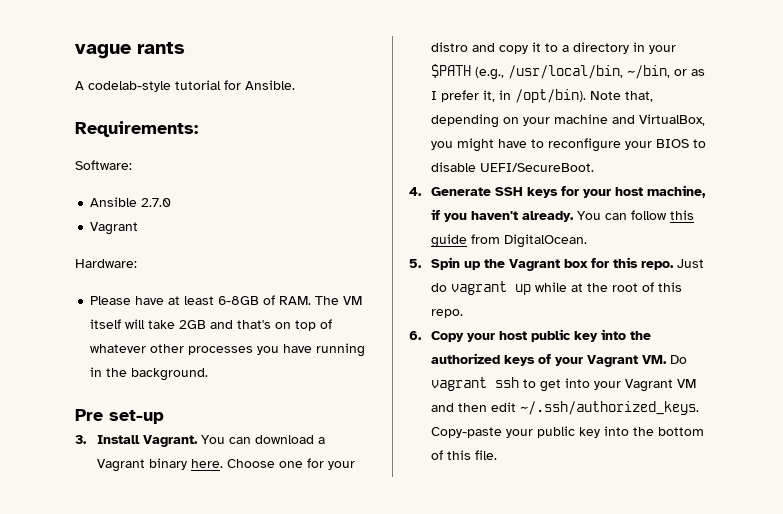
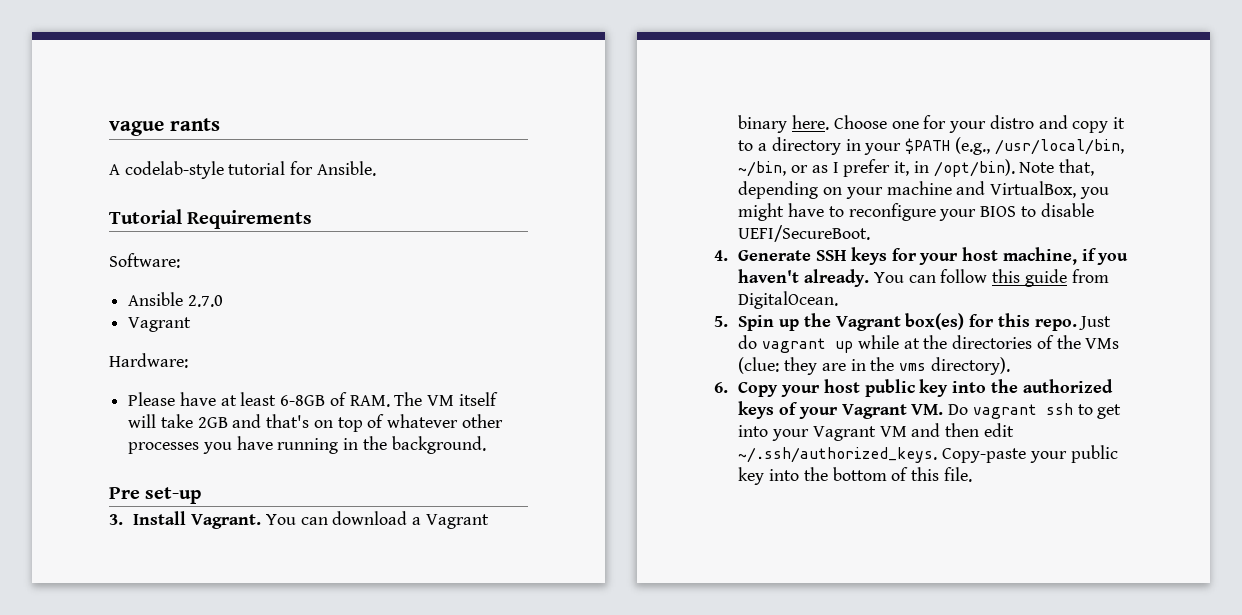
[75,121,198,137] Requirements: -> [109,209,313,229] Tutorial Requirements
[564,259,589,268] box -> [905,313,965,330] box(es)
[612,282,683,292] [431,309,464,318] root of this repo. -> [952,335,1120,349] [738,357,1010,375] directories of the VMs (clue: they are in the vms directory).

